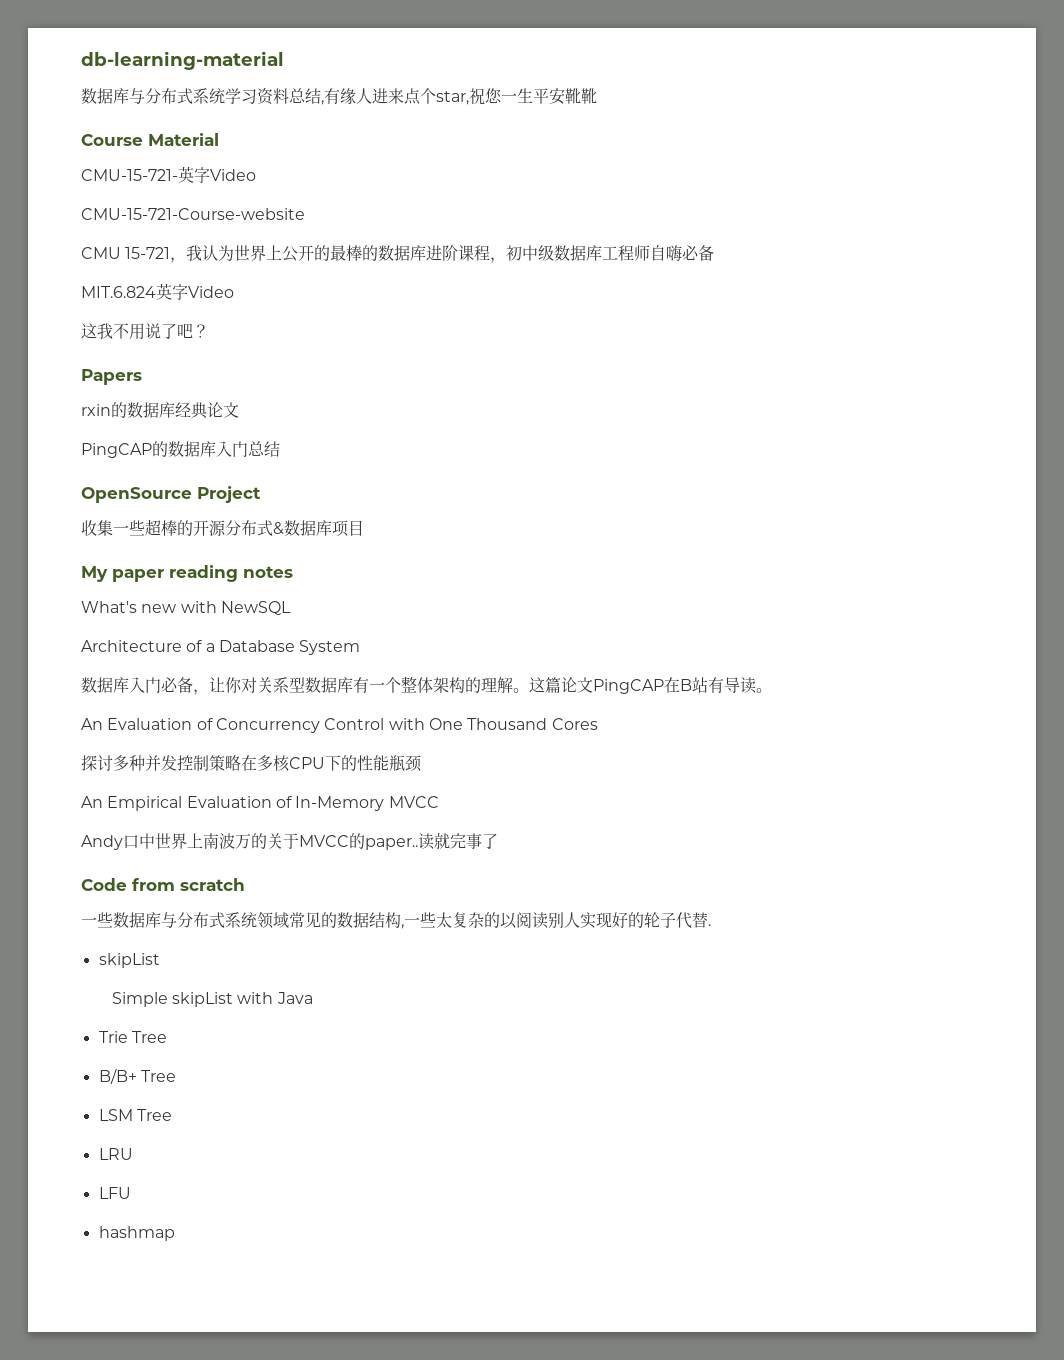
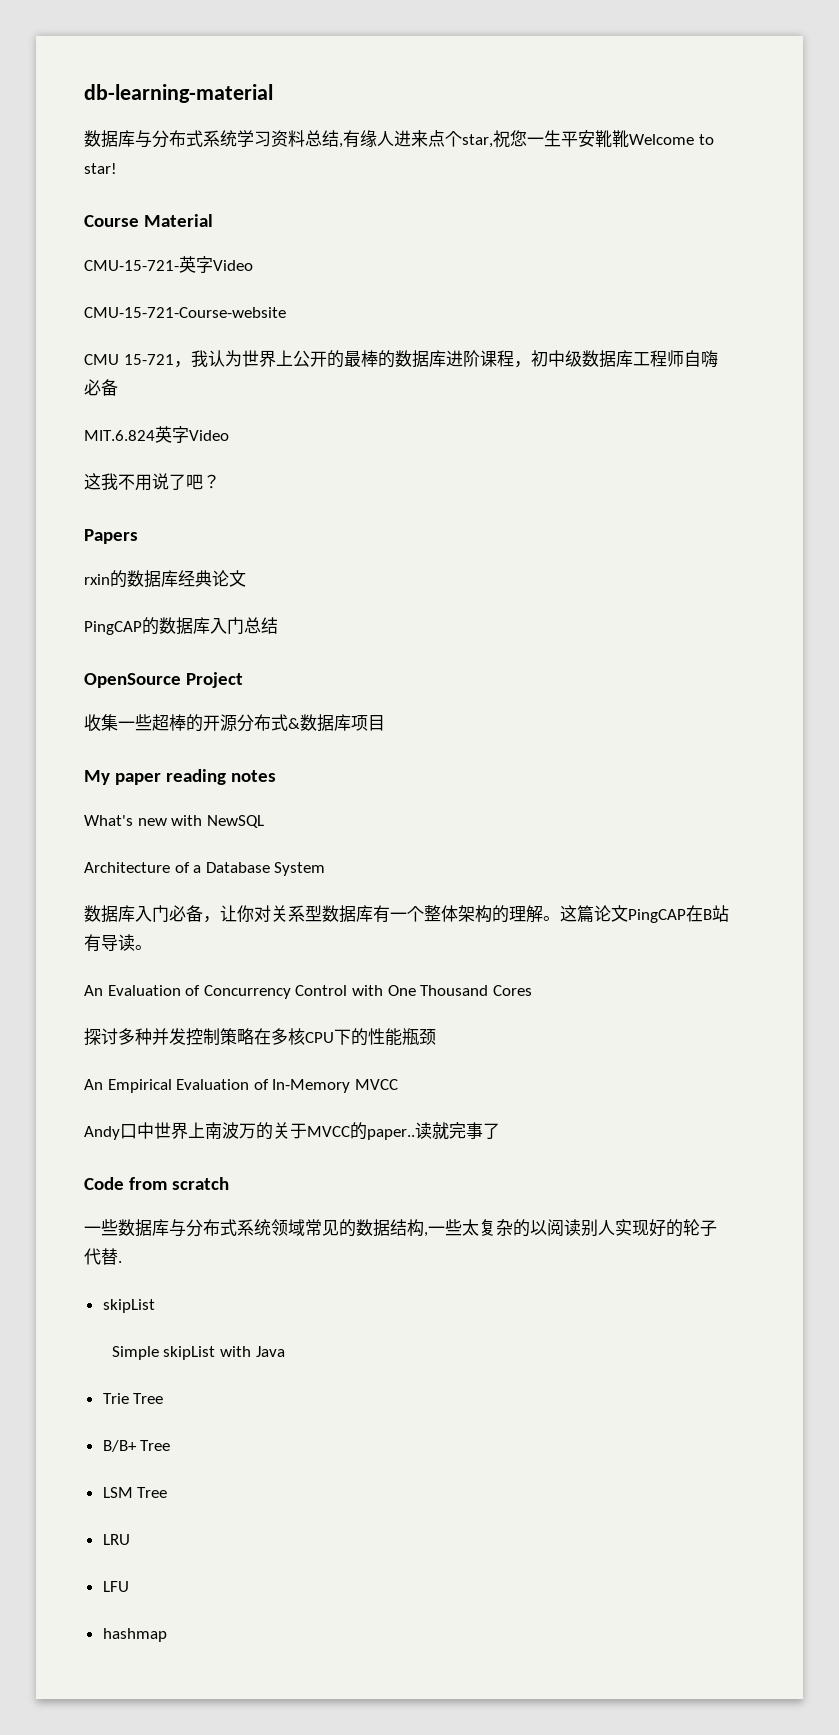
(597, 96) none -> [629,134,714,145] [84,163,117,174] Welcome to star!

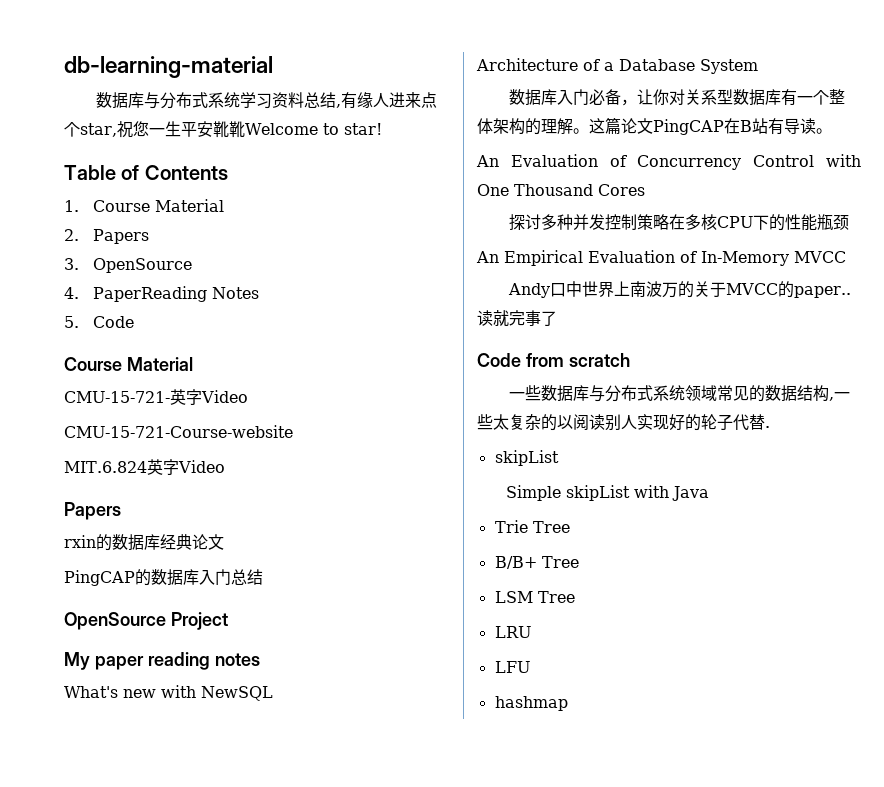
(117, 168) none -> [64,165,228,180] [64,199,225,212] [64,229,150,244] [64,258,193,273] [64,286,260,302] [64,316,135,328] // Table of Contents // 1. Course Material // 2. Papers // 3. OpenSource // 4. PaperReading Notes // 5. Code
[84,350,718,368] [84,379,118,396] // CMU 15-721，我认为世界上公开的最棒的数据库进阶课程，初中级数据库工程师自嗨必备 -> (293, 431) none
[84,473,220,491] // 这我不用说了吧？ -> (225, 466) none
[84,714,385,732] // 收集一些超棒的开源分布式&数据库项目 -> (228, 621) none

